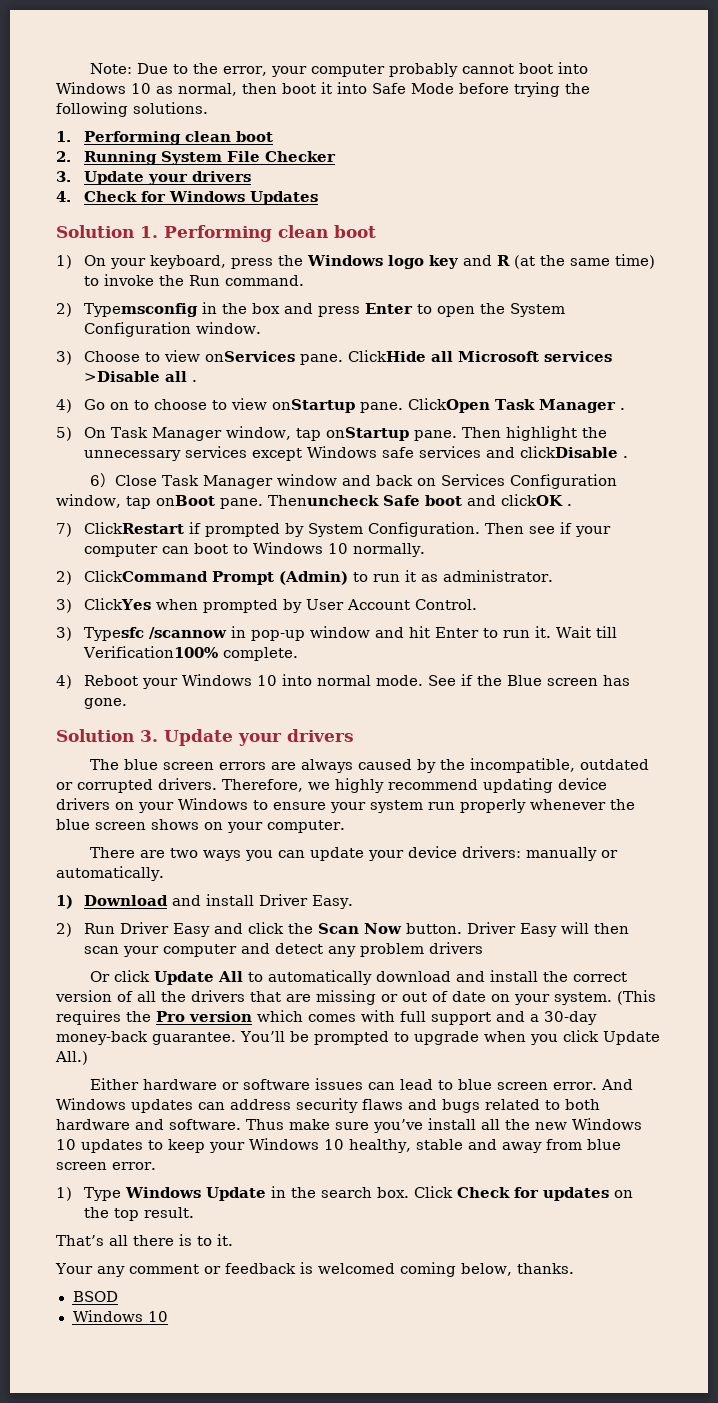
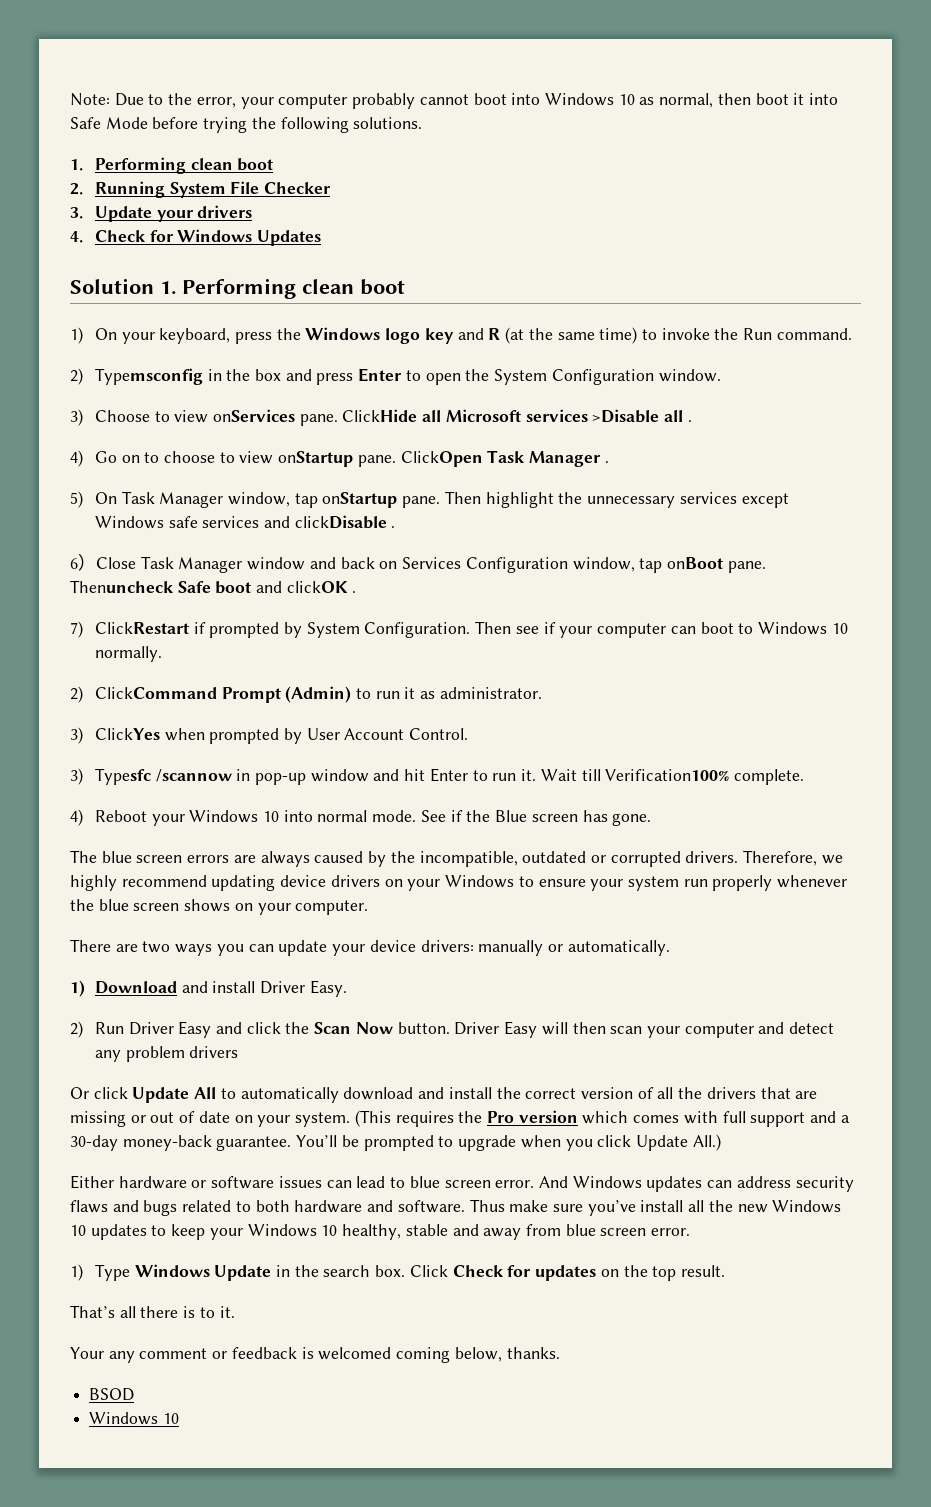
[56,729,354,746] // Solution 3. Update your drivers -> (652, 819) none

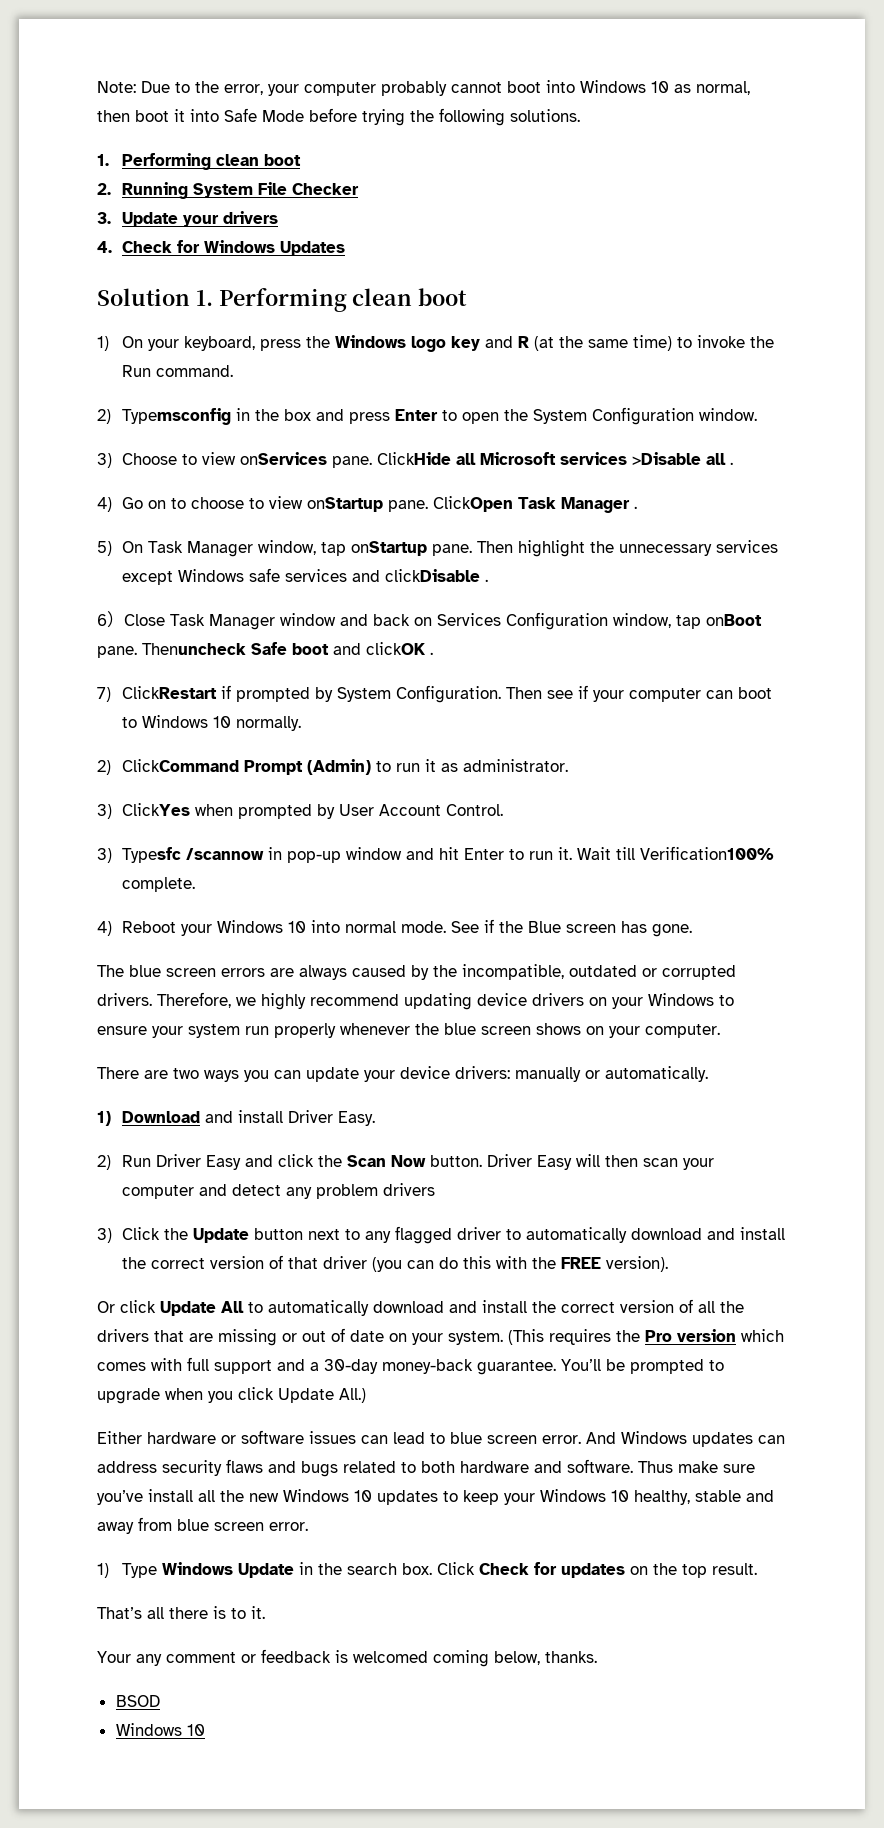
(239, 1052) none -> [97,1226,785,1244] [121,1255,668,1272] // 3) Click the Update button next to any flagged driver to automatically download and install the correct version of that driver (you can do this with the FREE version).

